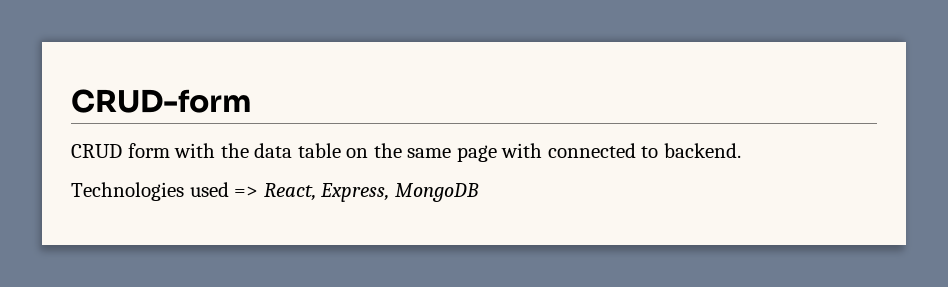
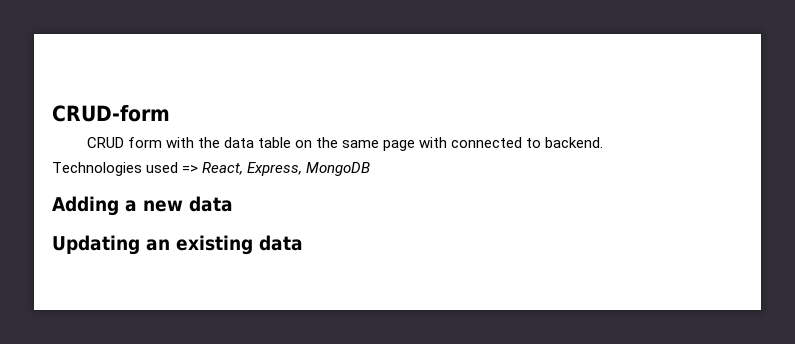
(479, 192) none -> [52,196,233,216] [52,235,303,255] // Adding a new data // Updating an existing data

